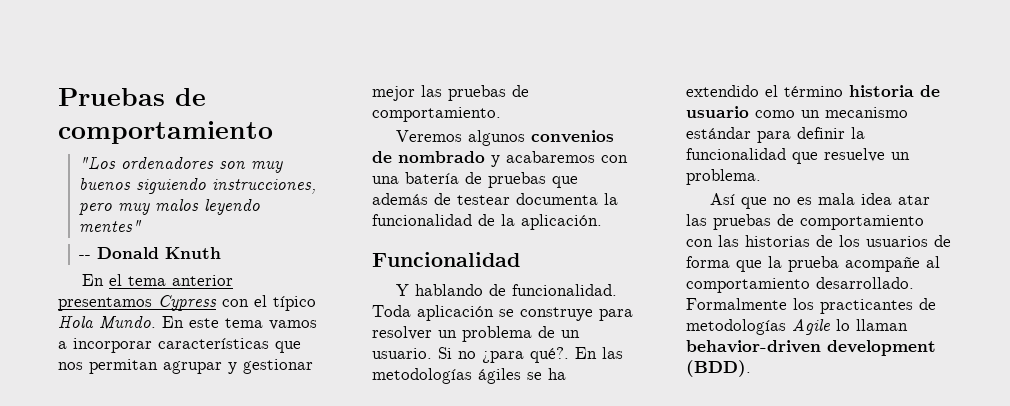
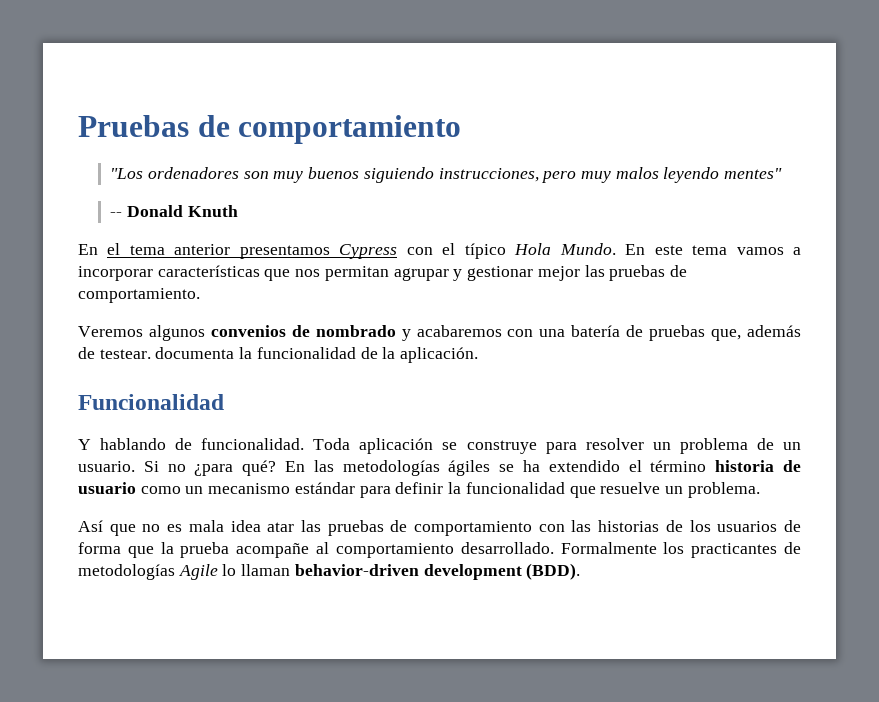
[552,176,578,188] que -> [711,329,742,341] que,
[457,195,510,205] testear -> [99,349,151,359] testear.
[530,347,569,363] qué?. -> [242,460,277,476] qué?

